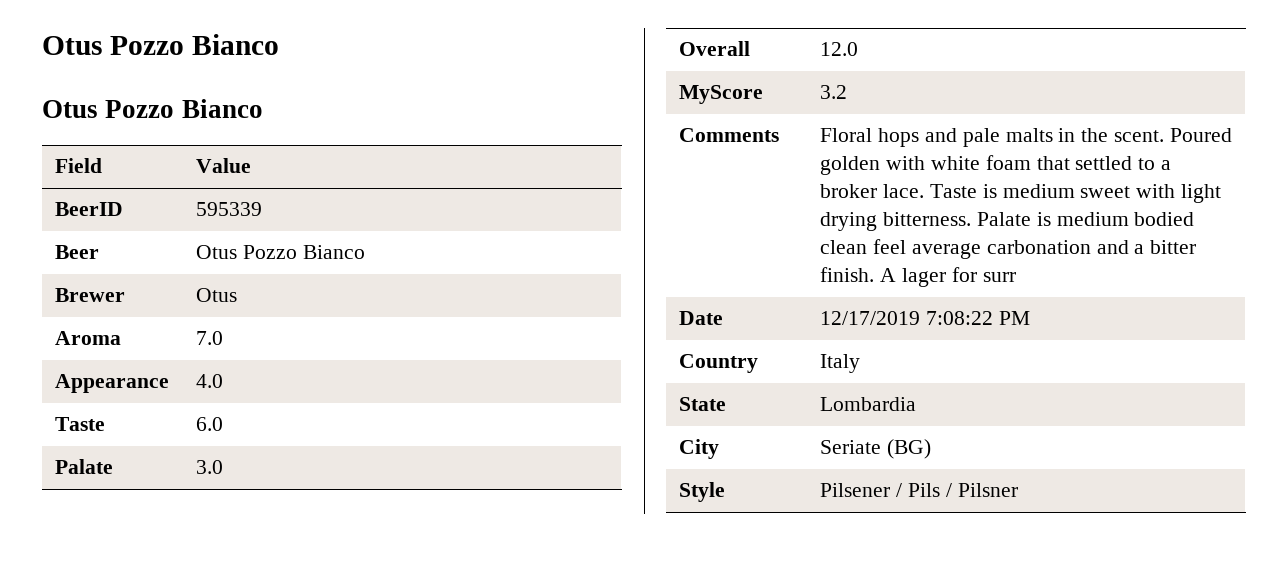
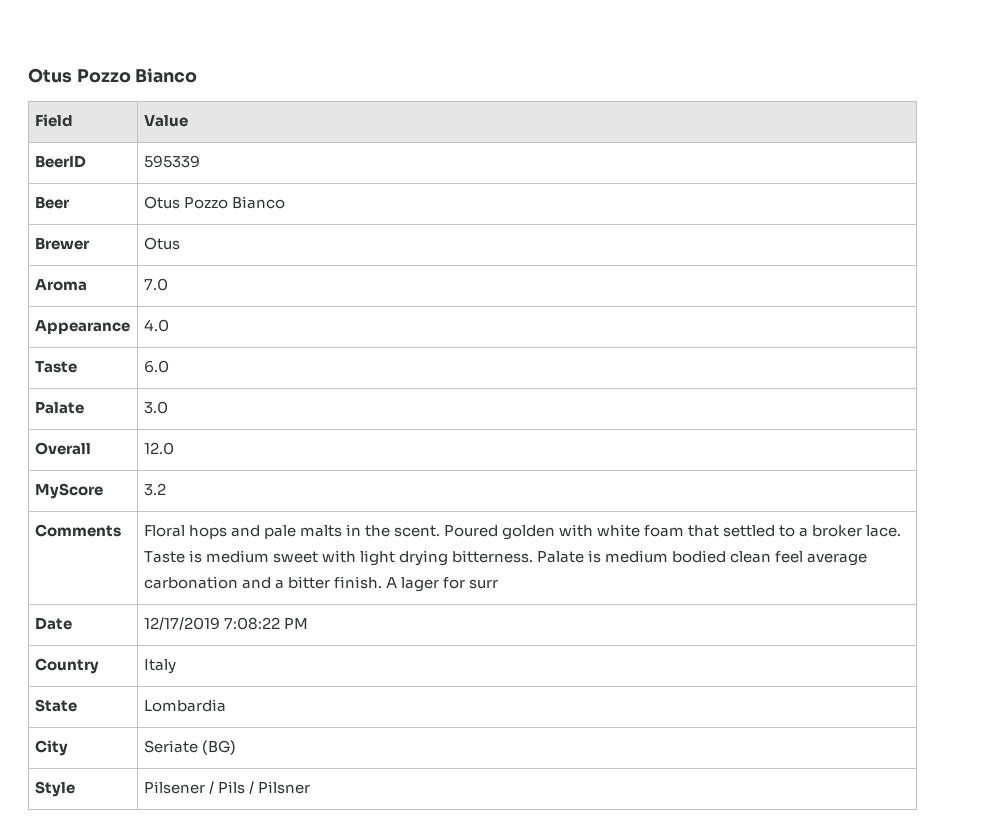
[42,34,279,55] [42,99,263,118] Otus Pozzo Bianco // Otus Pozzo Bianco -> [28,68,198,83] Otus Pozzo Bianco

